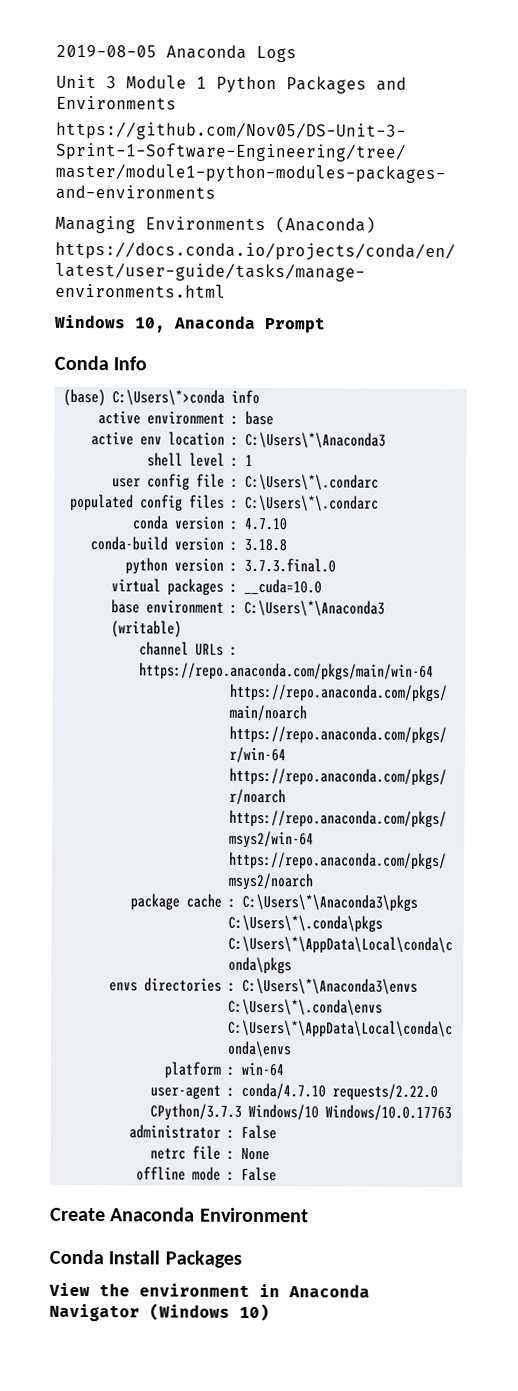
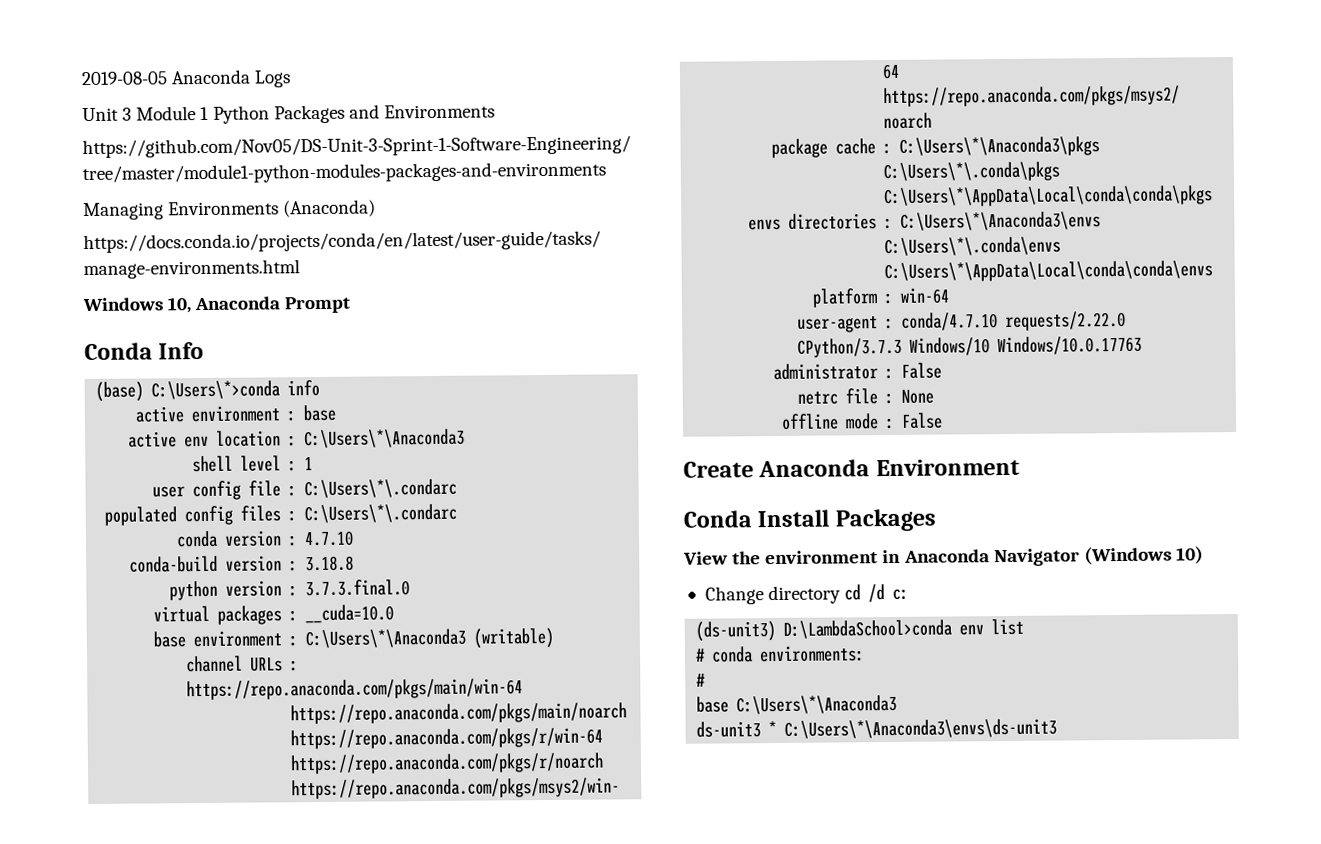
(270, 1312) none -> [704,584,910,605] [695,618,1025,642] [695,645,866,663] [696,673,707,687] [696,694,898,715] [696,718,1058,739] // Change directory cd /d c: // (ds-unit3) D:\LambdaSchool>conda env list // # conda environments: // # // base C:\Users\*\Anaconda3 // ds-unit3 * C:\Users\*\Anaconda3\envs\ds-unit3

